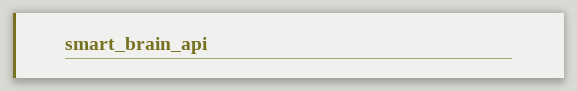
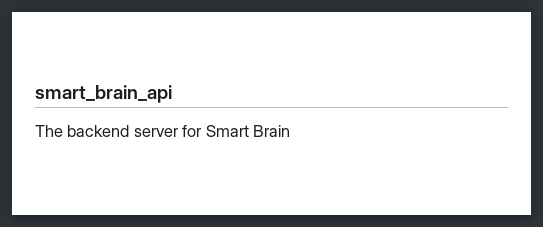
(208, 45) none -> [35,125,291,137] // The backend server for Smart Brain

